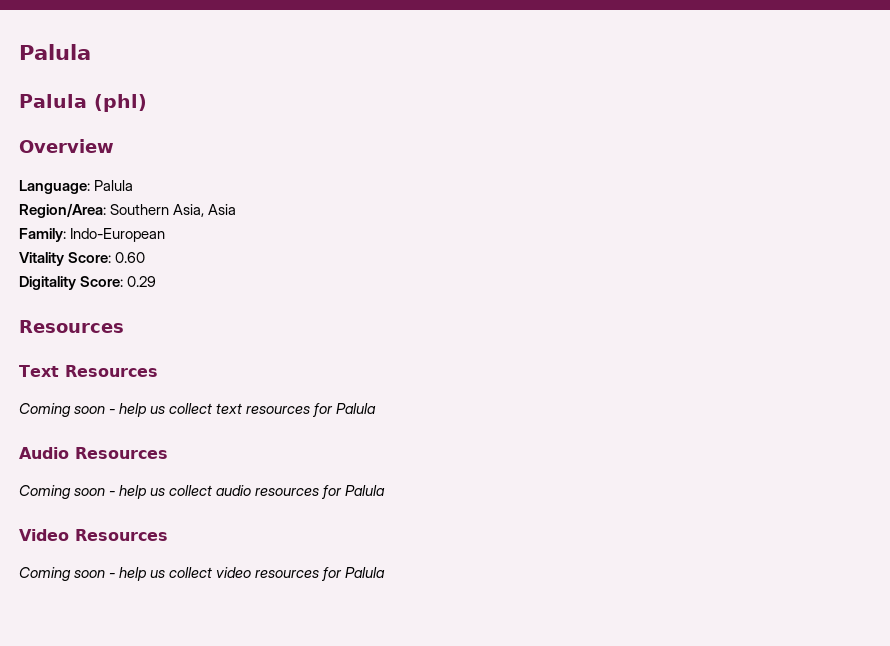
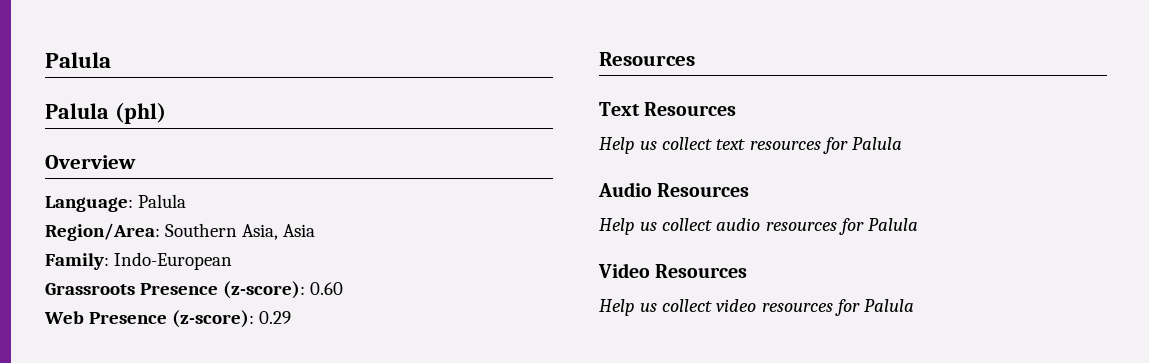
[19,252,146,266] [19,276,124,290] Vitality Score: 0.60 // Digitality Score: -> [45,281,344,299] [44,310,255,328] Grassroots Presence (z-score): 0.60 // Web Presence (z-score):
[19,403,148,417] Coming soon - help -> [599,137,635,154] Help
[19,485,148,499] Coming soon - help -> [599,218,635,235] Help
[19,567,148,581] Coming soon - help -> [599,299,635,316] Help

